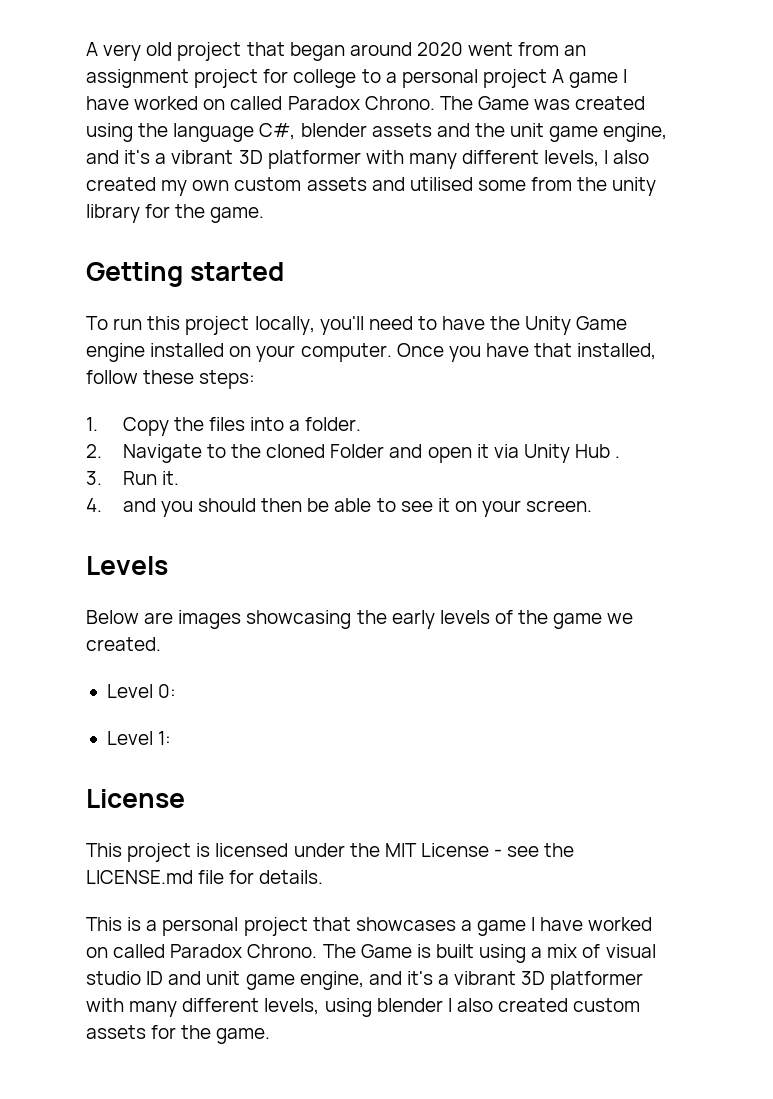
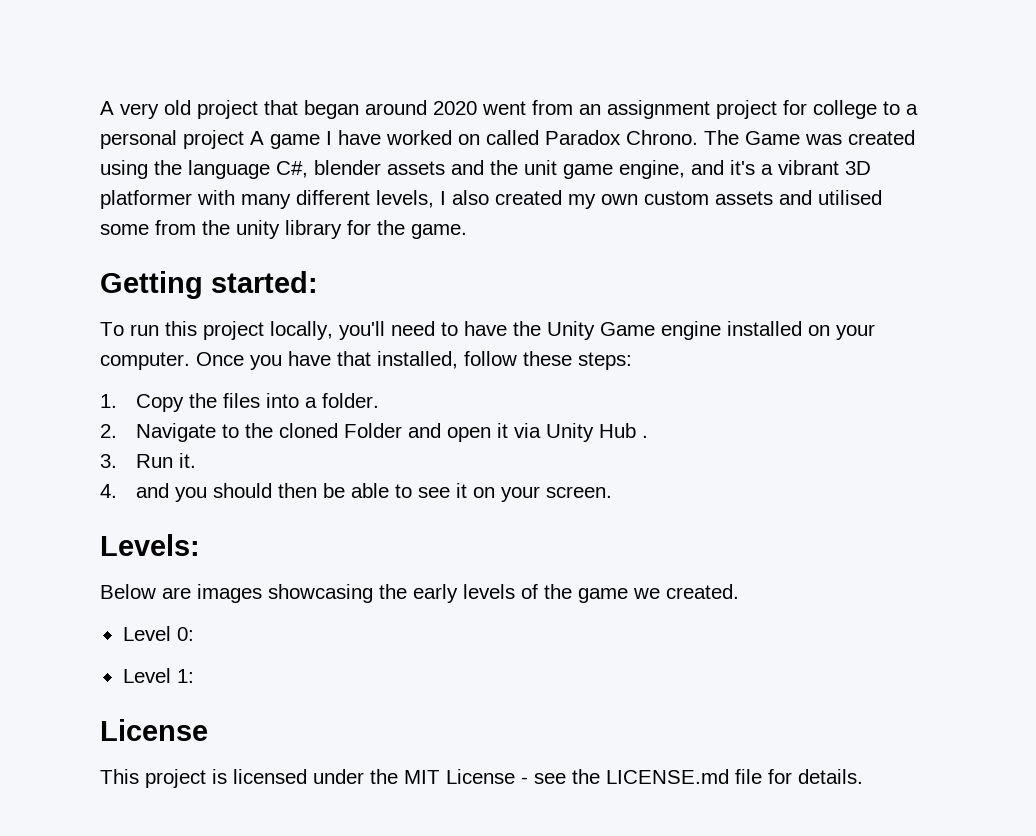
[190,262,285,281] started -> [211,271,318,293] started:
[86,556,168,575] Levels -> [100,534,200,556] Levels:
[86,917,653,936] [86,944,656,963] [86,971,644,990] [86,998,641,1017] [86,1025,271,1044] // This is a personal project that showcases a game I have worked on called Paradox Chrono. The Game is built using a mix of visual studio ID and unit game engine, and it's a vibrant 3D platformer with many different levels, using blender I also created custom assets for the game. -> (863, 776) none

